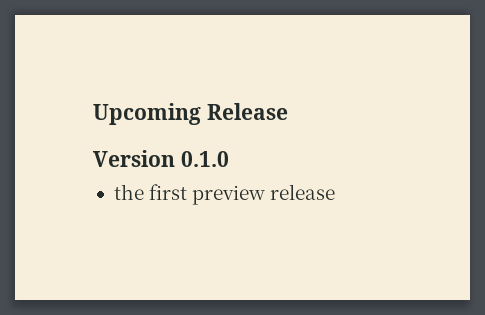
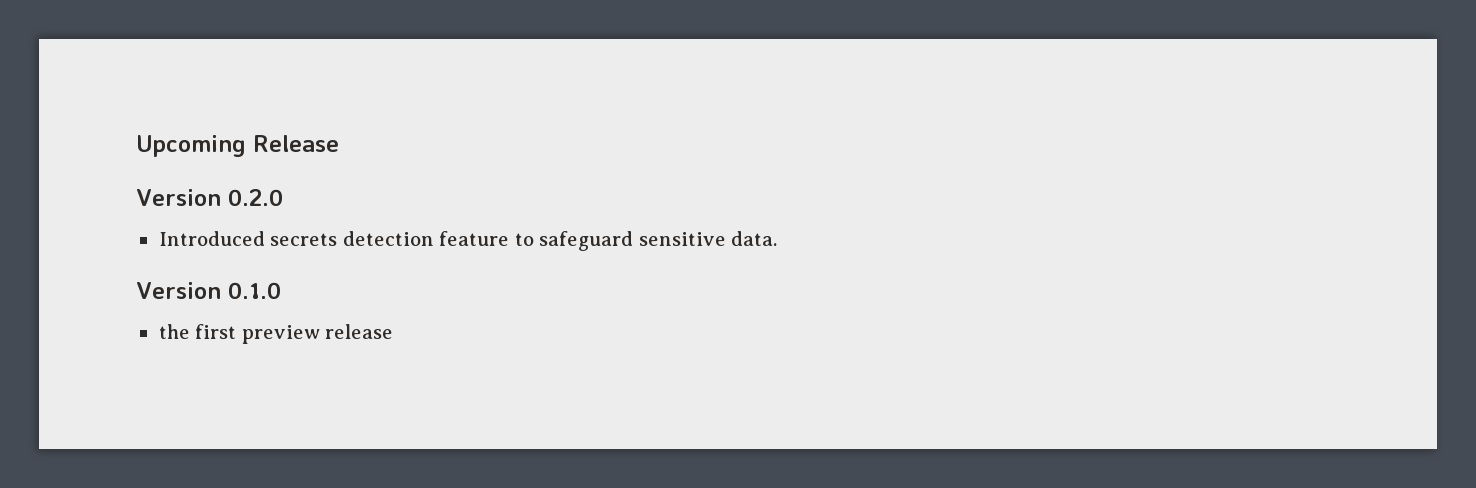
(288, 111) none -> [136,189,283,206] [158,231,778,251] // Version 0.2.0 // Introduced secrets detection feature to safeguard sensitive data.

